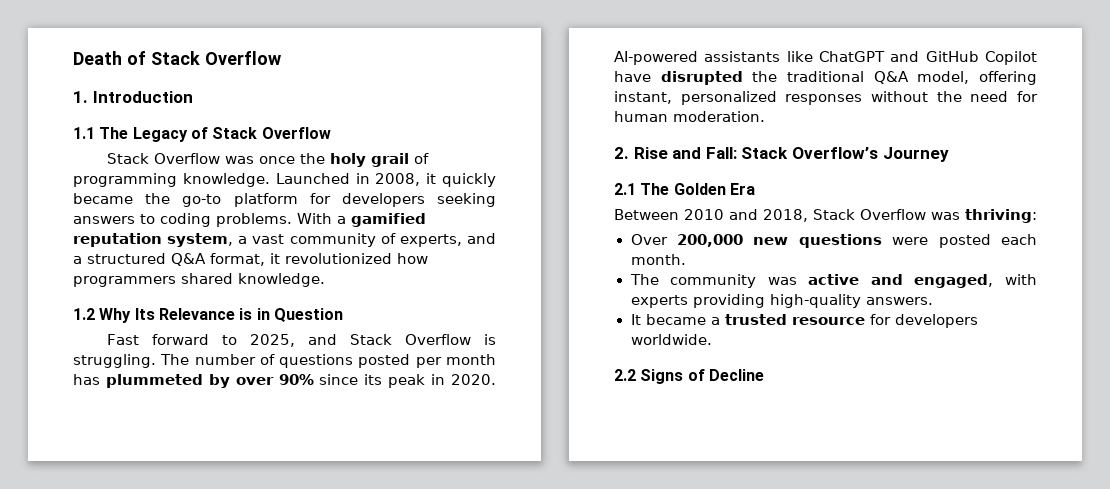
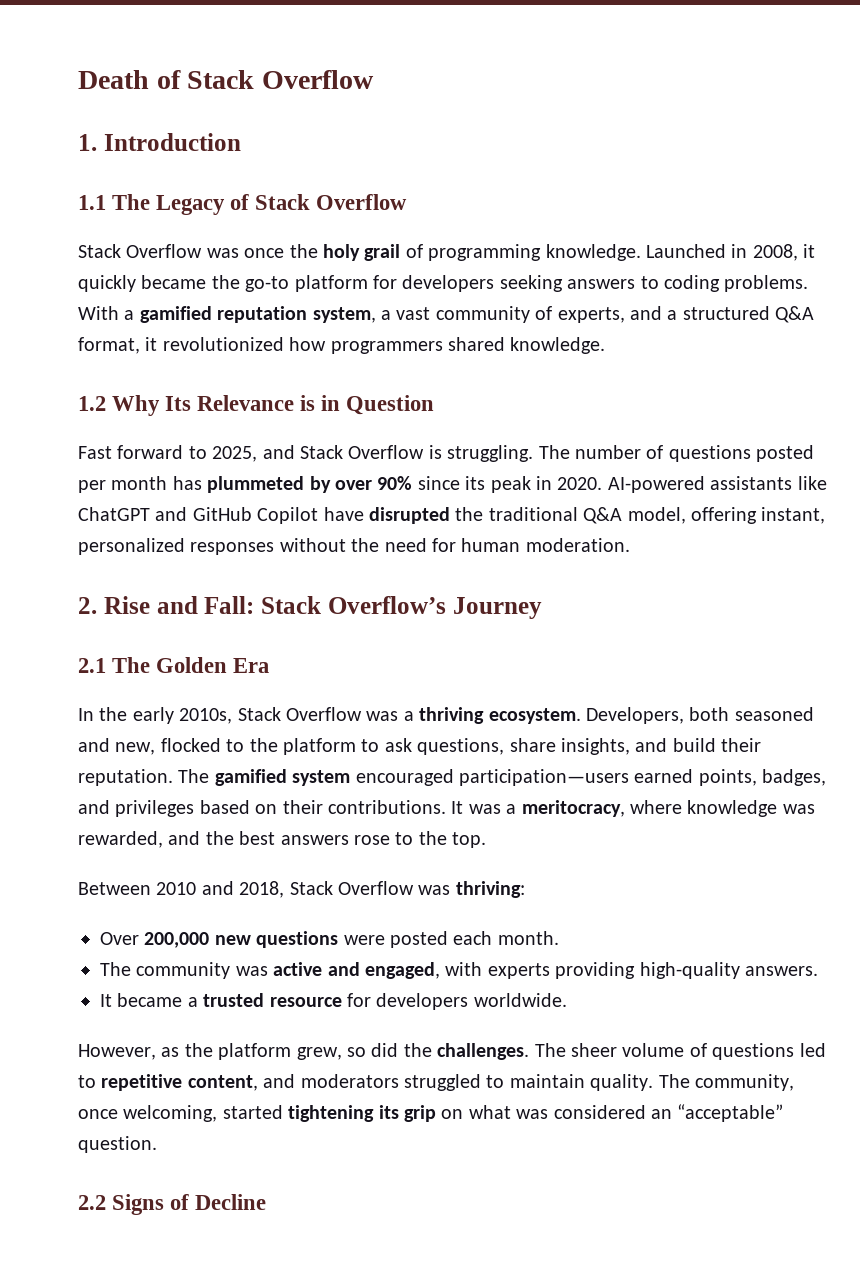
(755, 189) none -> [78,707,814,724] [78,738,762,755] [78,769,827,786] [78,800,815,817] [78,831,487,848] // In the early 2010s, Stack Overflow was a thriving ecosystem. Developers, both seasoned and new, flocked to the platform to ask questions, share insights, and build their reputation. The gamified system encouraged participation—users earned points, badges, and privileges based on their contributions. It was a meritocracy, where knowledge was rewarded, and the best answers rose to the top.
(712, 339) none -> [78,1043,826,1060] [78,1074,794,1091] [78,1104,784,1122] [78,1136,157,1153] // However, as the platform grew, so did the challenges. The sheer volume of questions led to repetitive content, and moderators struggled to maintain quality. The community, once welcoming, started tightening its grip on what was considered an “acceptable” question.

